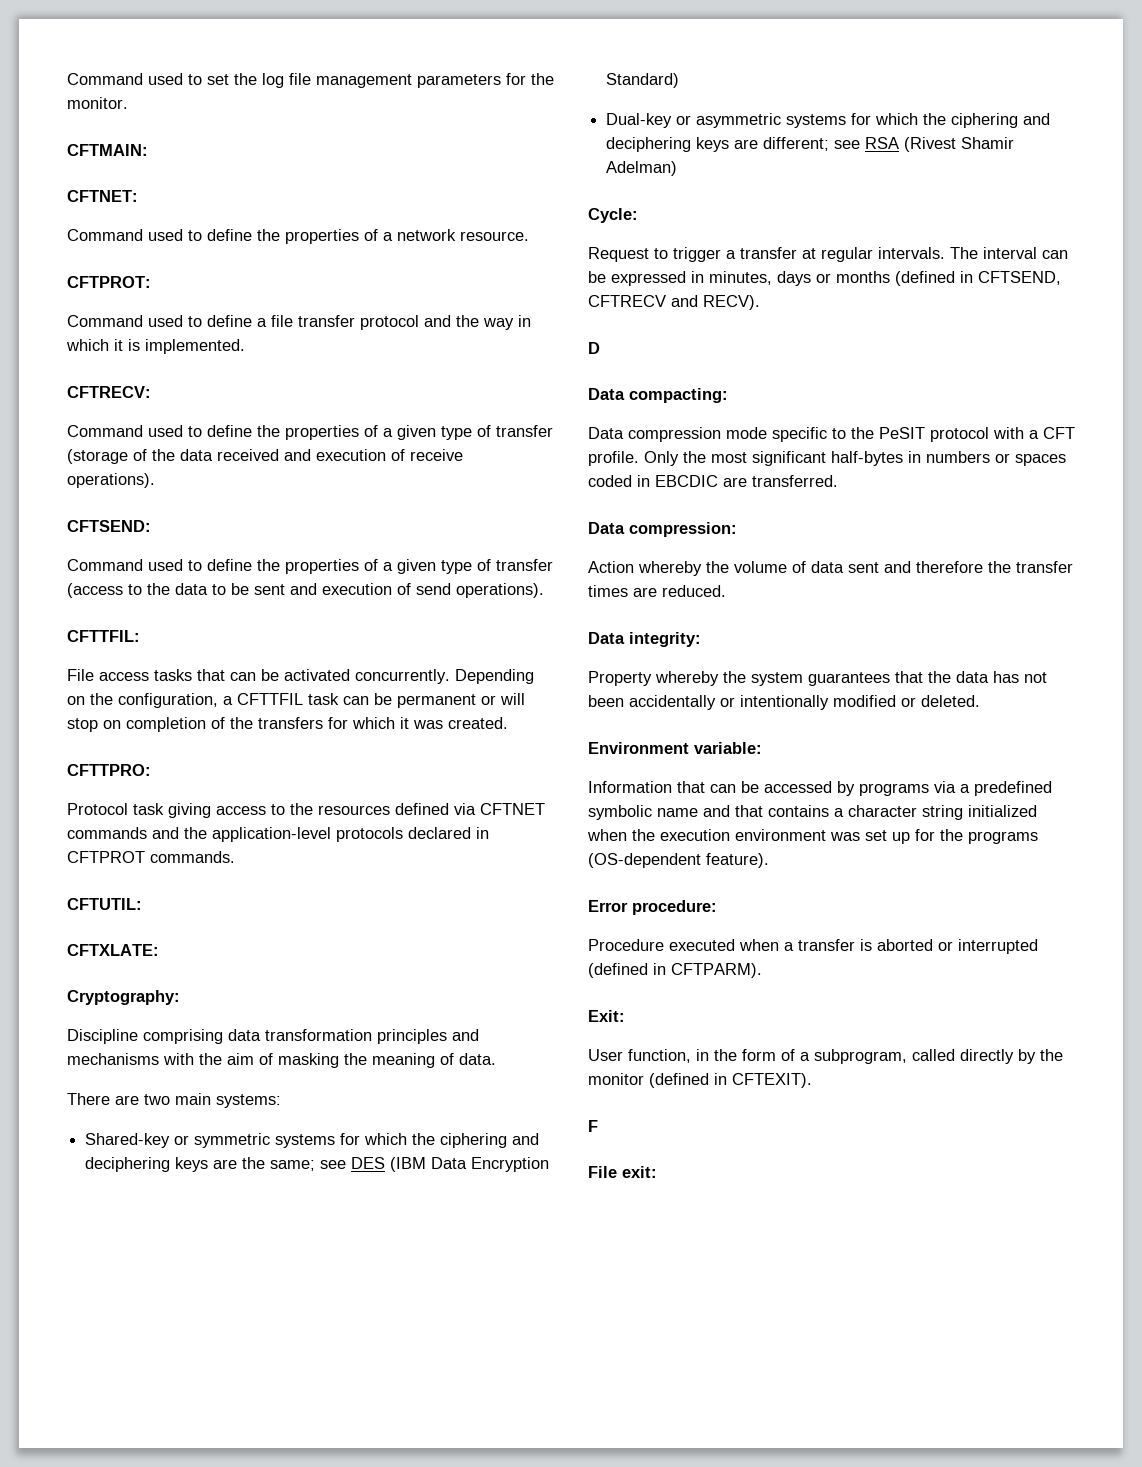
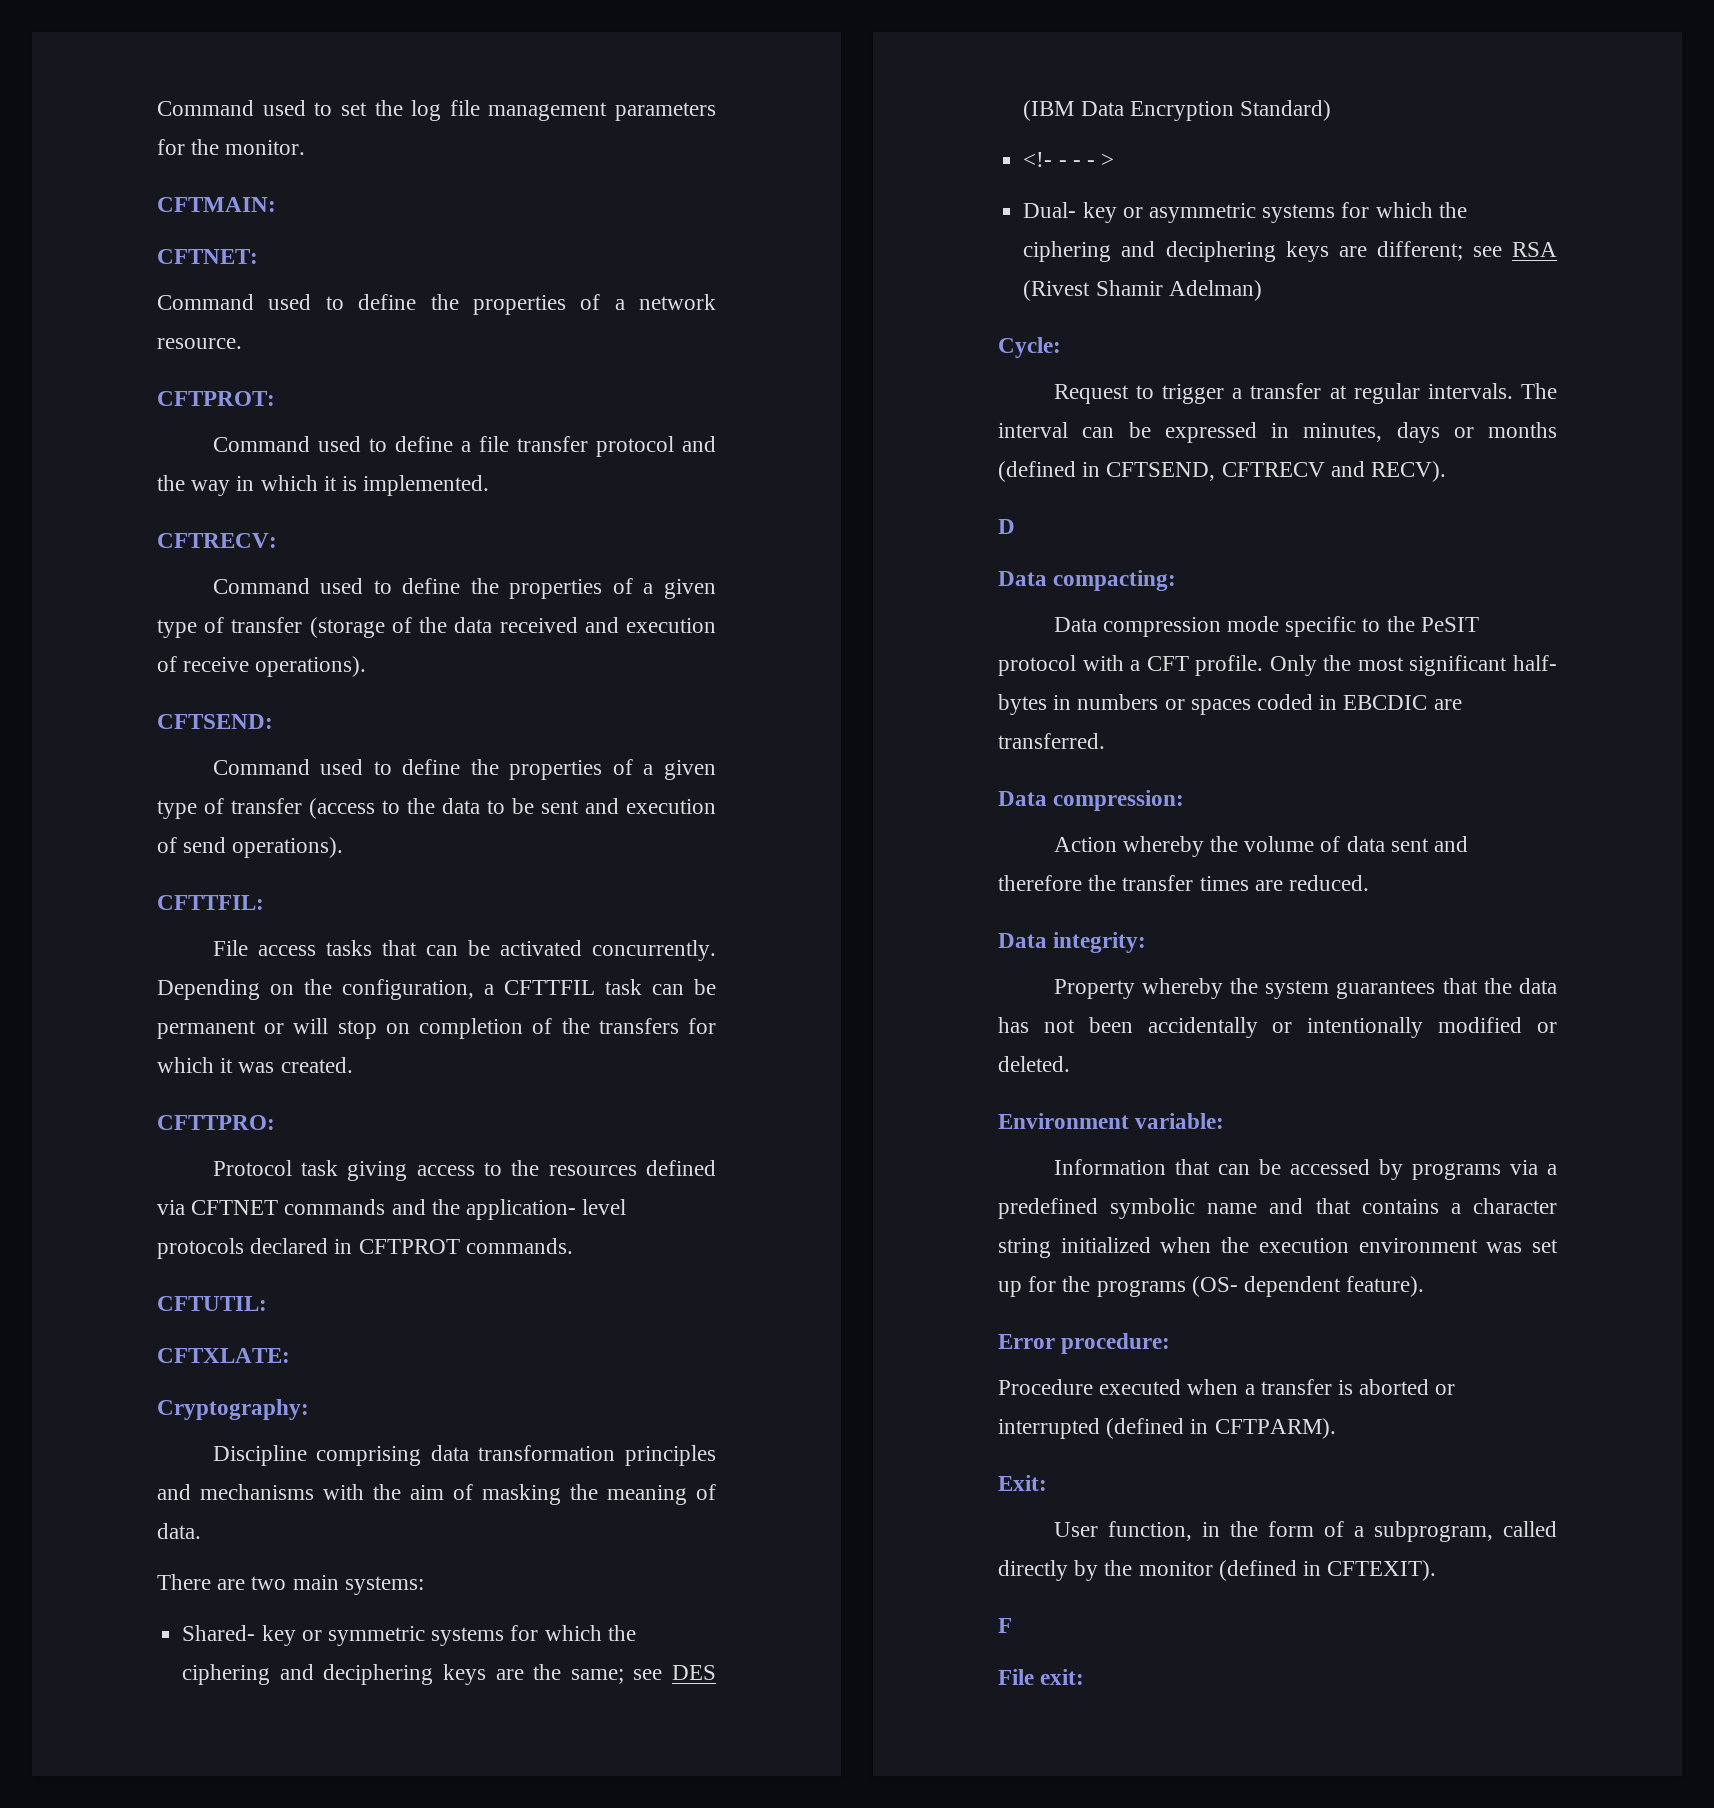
[212,827,331,842] application-level -> [466,1199,627,1220] application- level
[85,1133,171,1148] Shared-key -> [182,1625,296,1646] Shared- key
[606,113,673,128] Dual-key -> [1023,152,1115,167] [1023,202,1117,223] <!- - - - > // Dual- key
[831,451,903,466] half-bytes -> [1513,655,1557,671] [998,694,1047,715] half- bytes
[588,853,701,868] (OS-dependent -> [1191,1276,1342,1297] (OS- dependent

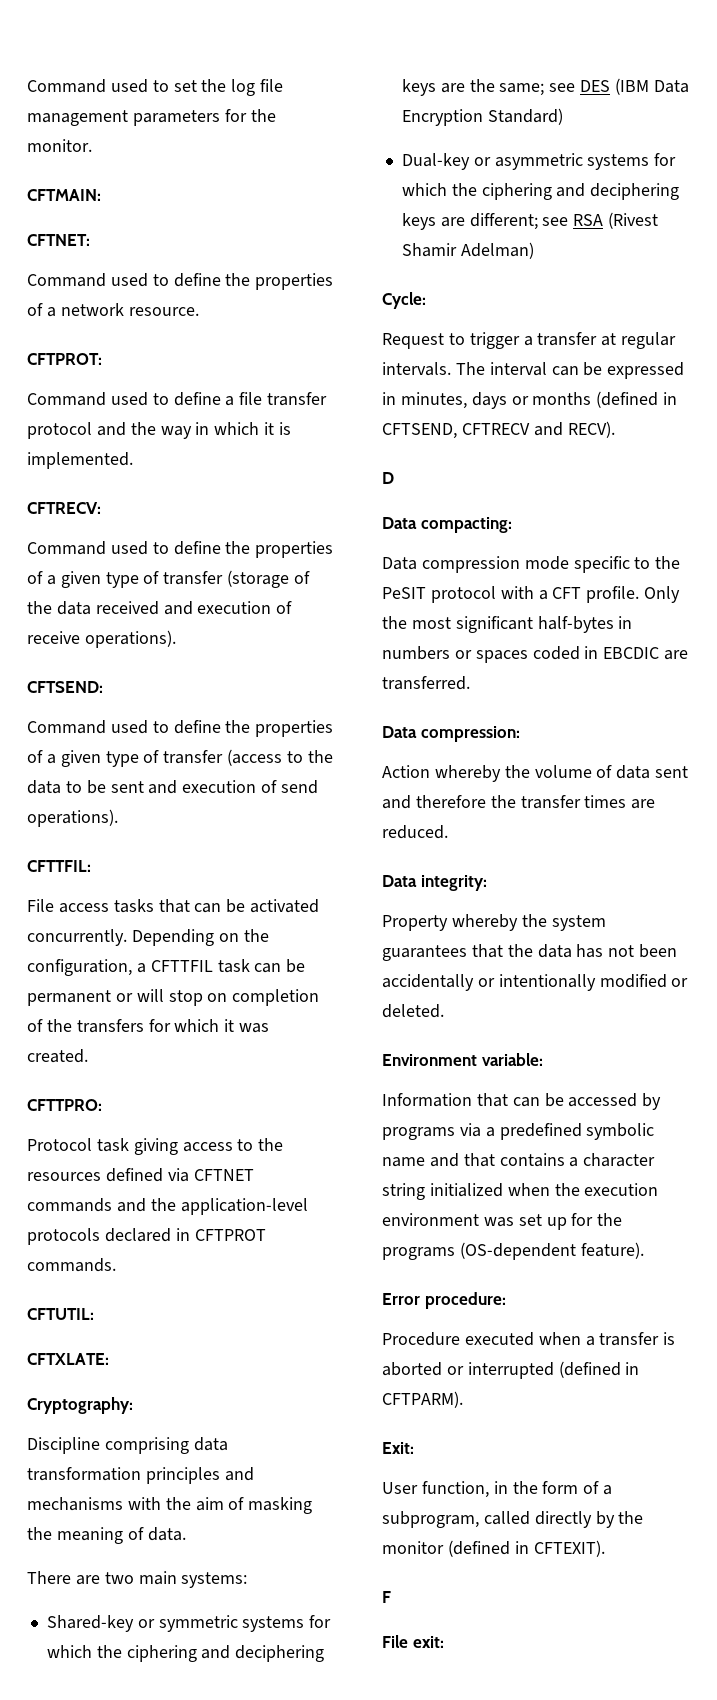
[466,1199,627,1220] application- level -> [180,1198,308,1215] application-level
[182,1625,296,1646] Shared- key -> [46,1615,134,1632] Shared-key
[1023,152,1115,167] [1023,202,1117,223] <!- - - - > // Dual- key -> [401,153,470,170] Dual-key
[1513,655,1557,671] [998,694,1047,715] half- bytes -> [537,616,614,633] half-bytes
[1191,1276,1342,1297] (OS- dependent -> [459,1242,576,1260] (OS-dependent

